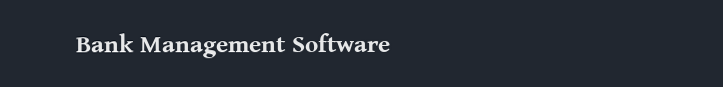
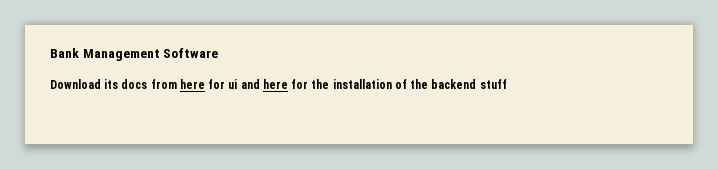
(391, 42) none -> [50,79,507,89] // Download its docs from here for ui and here for the installation of the backend stuff

